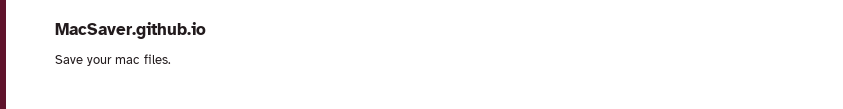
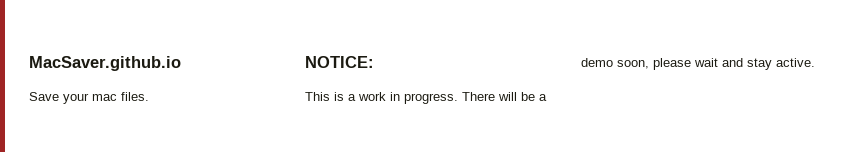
(171, 59) none -> [305,56,374,68] [305,92,547,104] [581,58,815,70] // NOTICE: // This is a work in progress. There will be a demo soon, please wait and stay active.

